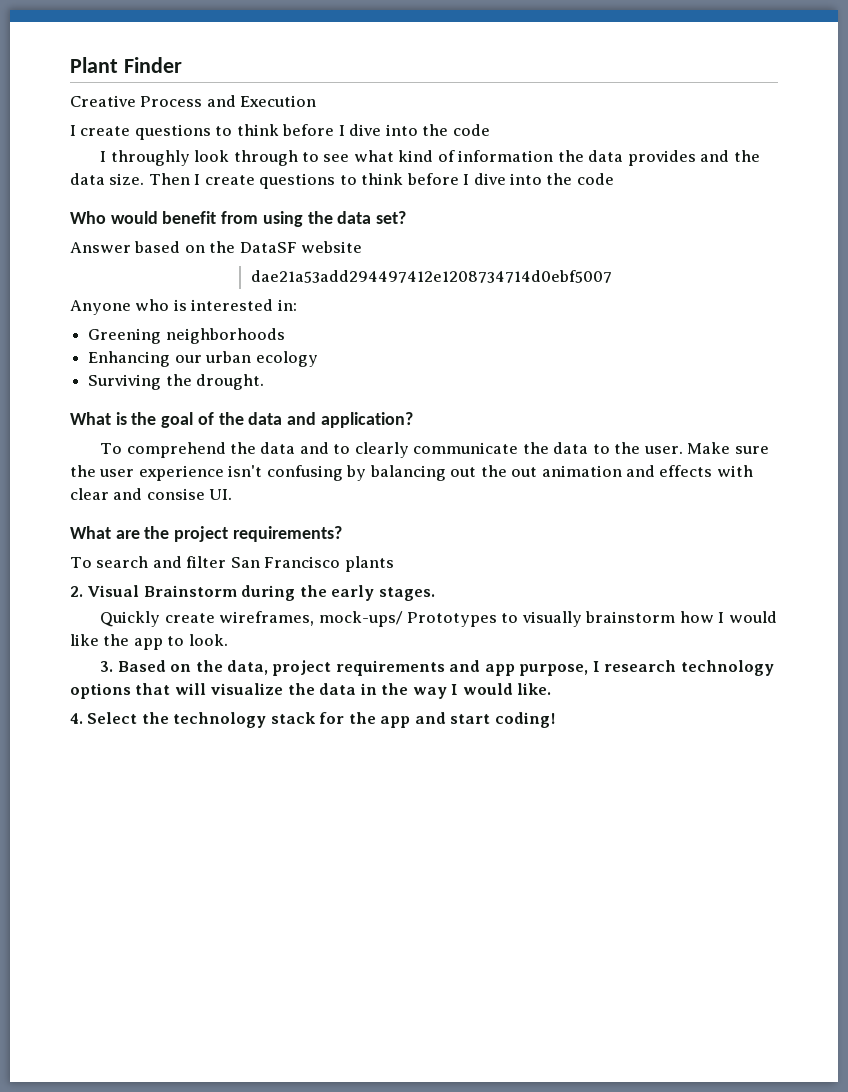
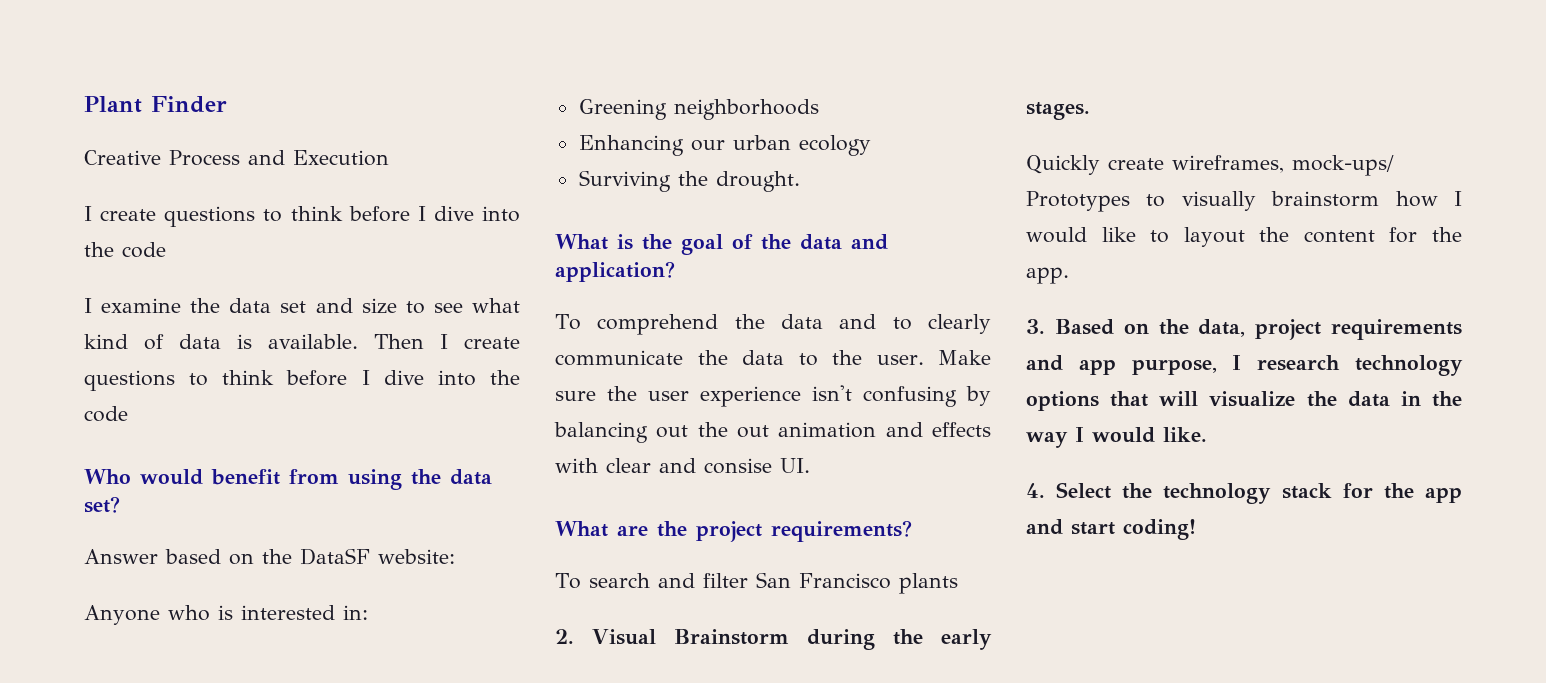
[110,150,298,166] throughly look through -> [101,298,397,314] examine the data set and size
[458,150,760,166] [70,173,145,185] information the data provides and the data size. -> [179,334,358,349] data is available.
[301,241,363,253] [250,270,612,283] website // dae21a53add294497412e1208734714d0ebf5007 -> [378,549,455,564] website:
[103,634,228,650] the app to look. -> [1150,227,1462,247] [1026,267,1069,284] to layout the content for the app.

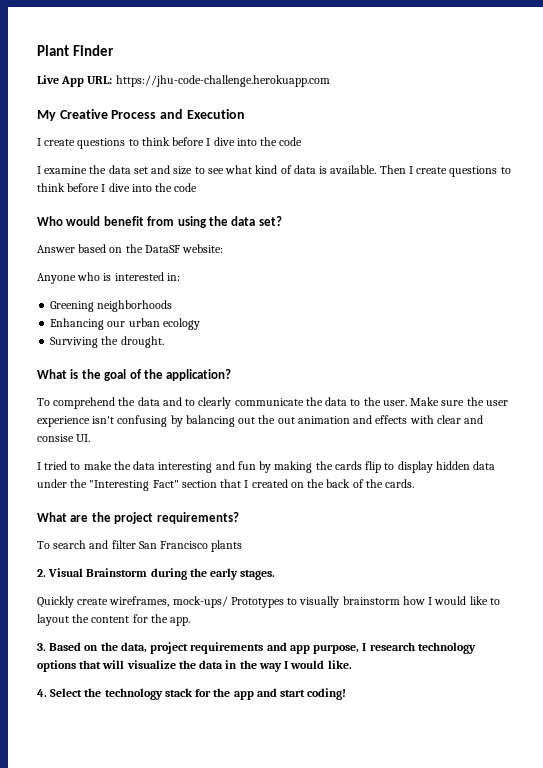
(227, 104) none -> [37,75,330,87] [37,110,56,121] Live App URL: https://jhu-code-challenge.herokuapp.com // My
[800,234,888,250] data and -> (163, 374) none
(810, 465) none -> [37,461,496,473] [37,479,415,491] // I tried to make the data interesting and fun by making the cards flip to display hidden data under the "Interesting Fact" section that I created on the back of the cards.

